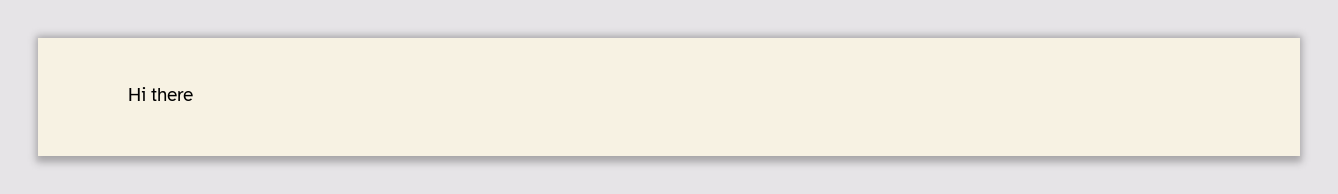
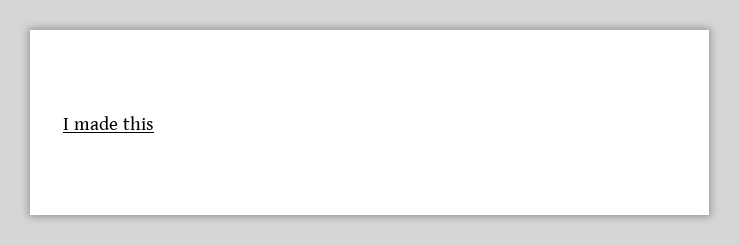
[128,87,194,101] Hi there -> [63,116,154,130] I made this

